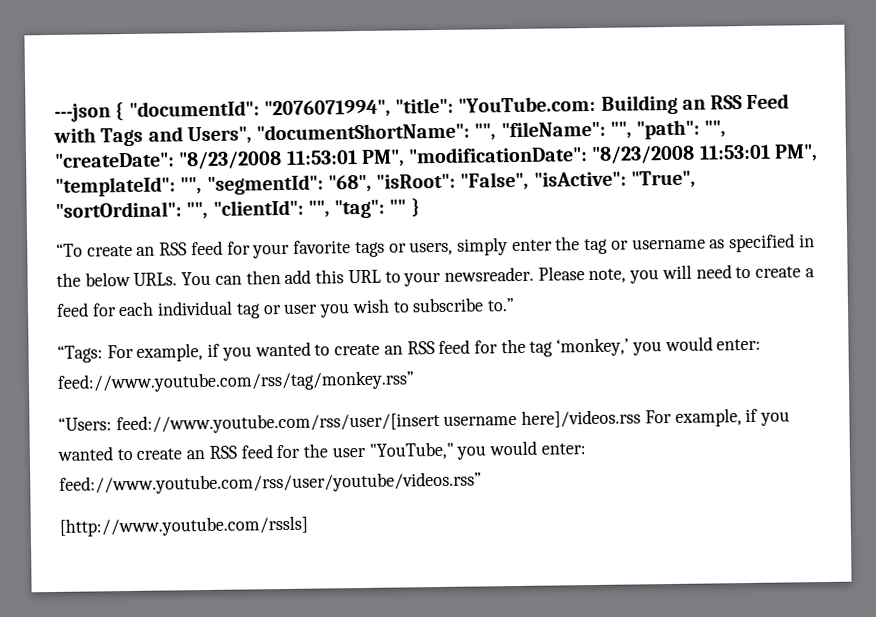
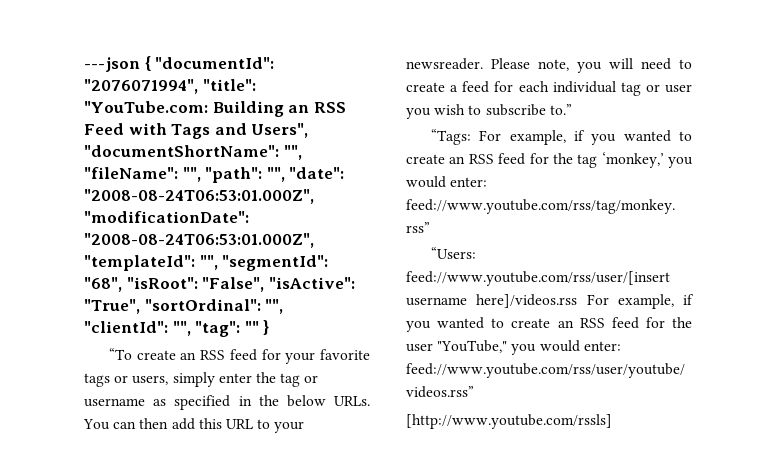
[54,144,818,170] "createDate": "8/23/2008 11:53:01 PM", "modificationDate": "8/23/2008 11:53:01 PM", -> [289,167,345,179] [84,189,314,204] [84,211,249,223] [84,233,314,248] "date": "2008-08-24T06:53:01.000Z", "modificationDate": "2008-08-24T06:53:01.000Z",

